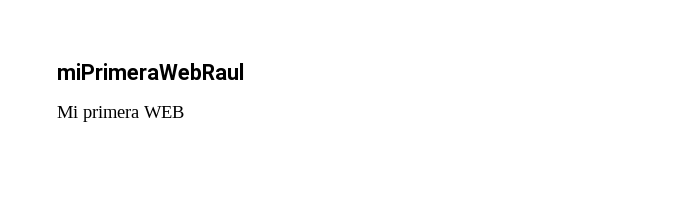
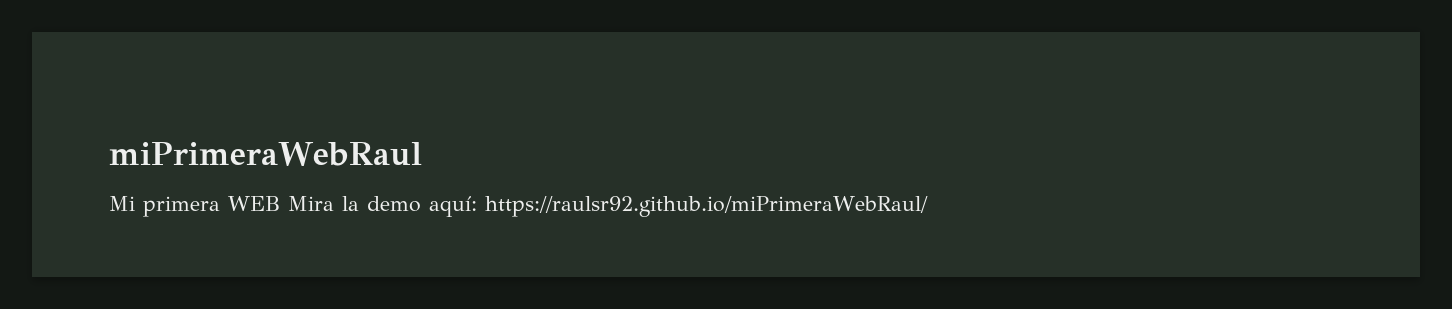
(184, 112) none -> [288,196,928,217] Mira la demo aquí: https://raulsr92.github.io/miPrimeraWebRaul/

